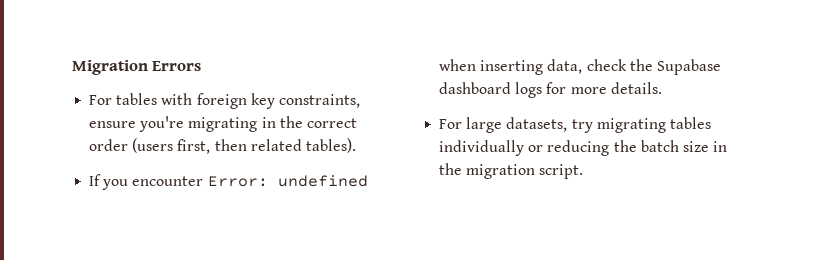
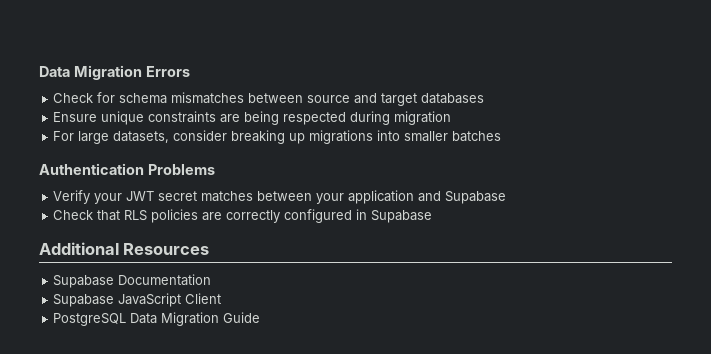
(72, 67) none -> [39,66,70,77] Data
[89,93,360,109] [89,116,357,132] [89,138,356,154] [89,174,368,190] [439,59,721,75] [439,82,662,98] [439,117,711,133] [439,140,728,156] [439,163,584,179] For tables with foreign key constraints, ensure you're migrating in the correct order (users first, then related tables). // If you encounter Error: undefined when inserting data, check the Supabase dashboard logs for more details. // For large datasets, try migrating tables individually or reducing the batch size in the migration script. -> [53,92,485,106] [53,111,452,125] [53,130,502,144] [39,163,215,175] [53,190,507,204] [53,209,433,223] [39,242,210,255] [53,274,212,288] [53,293,222,307] [53,312,261,326] Check for schema mismatches between source and target databases // Ensure unique constraints are being respected during migration // For large datasets, consider breaking up migrations into smaller batches // Authentication Problems // Verify your JWT secret matches between your application and Supabase // Check that RLS policies are correctly configured in Supabase // Additional Resources // Supabase Documentation // Supabase JavaScript Client // PostgreSQL Data Migration Guide

